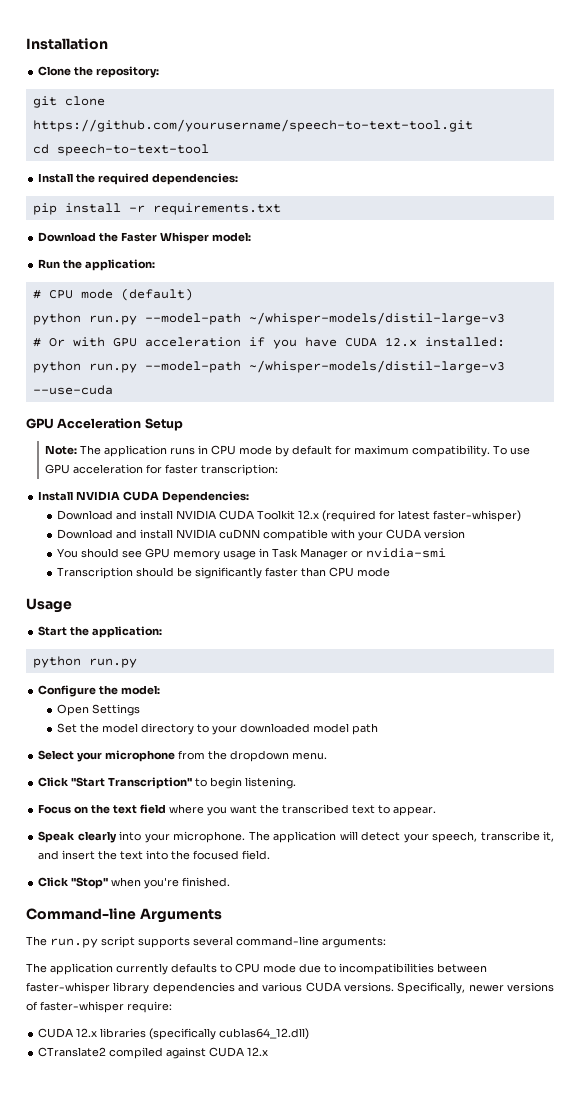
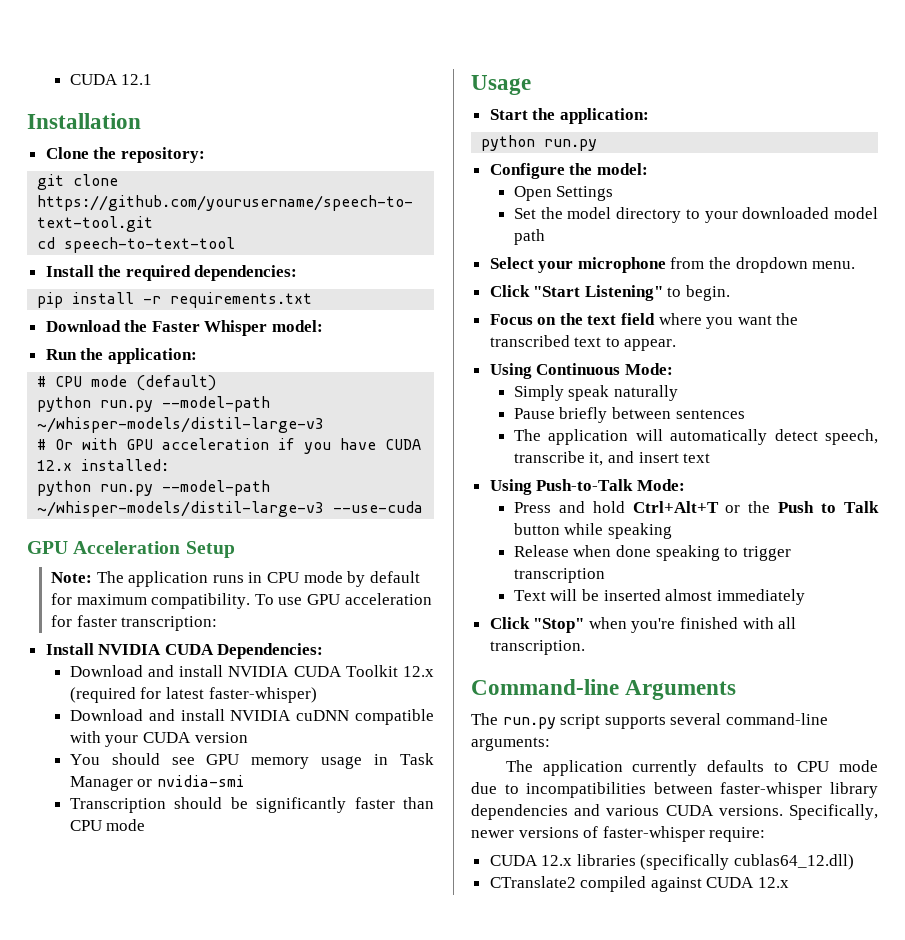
(26, 44) none -> [69,74,153,85] CUDA 12.1 //
[108,777,297,789] Transcription" to begin listening. -> [584,285,731,301] Listening" to begin.
[38,831,246,843] Speak clearly into your microphone. -> [489,363,673,379] [513,385,679,401] [513,407,745,423] Using Continuous Mode: // Simply speak naturally // Pause briefly between sentences //
[361,831,429,843] detect your -> [670,429,818,445] automatically detect
[98,850,271,860] the text into the focused field. -> [683,453,711,463] [489,479,685,495] [513,501,879,513] [513,523,673,539] [513,545,791,561] [513,568,605,583] [513,589,805,605] text // Using Push-to-Talk Mode: // Press and hold Ctrl+Alt+T or the Push to Talk button while speaking // Release when done speaking to trigger transcription // Text will be inserted almost immediately
[182,877,231,887] finished. -> [680,617,797,629] [489,640,585,655] finished with all transcription.

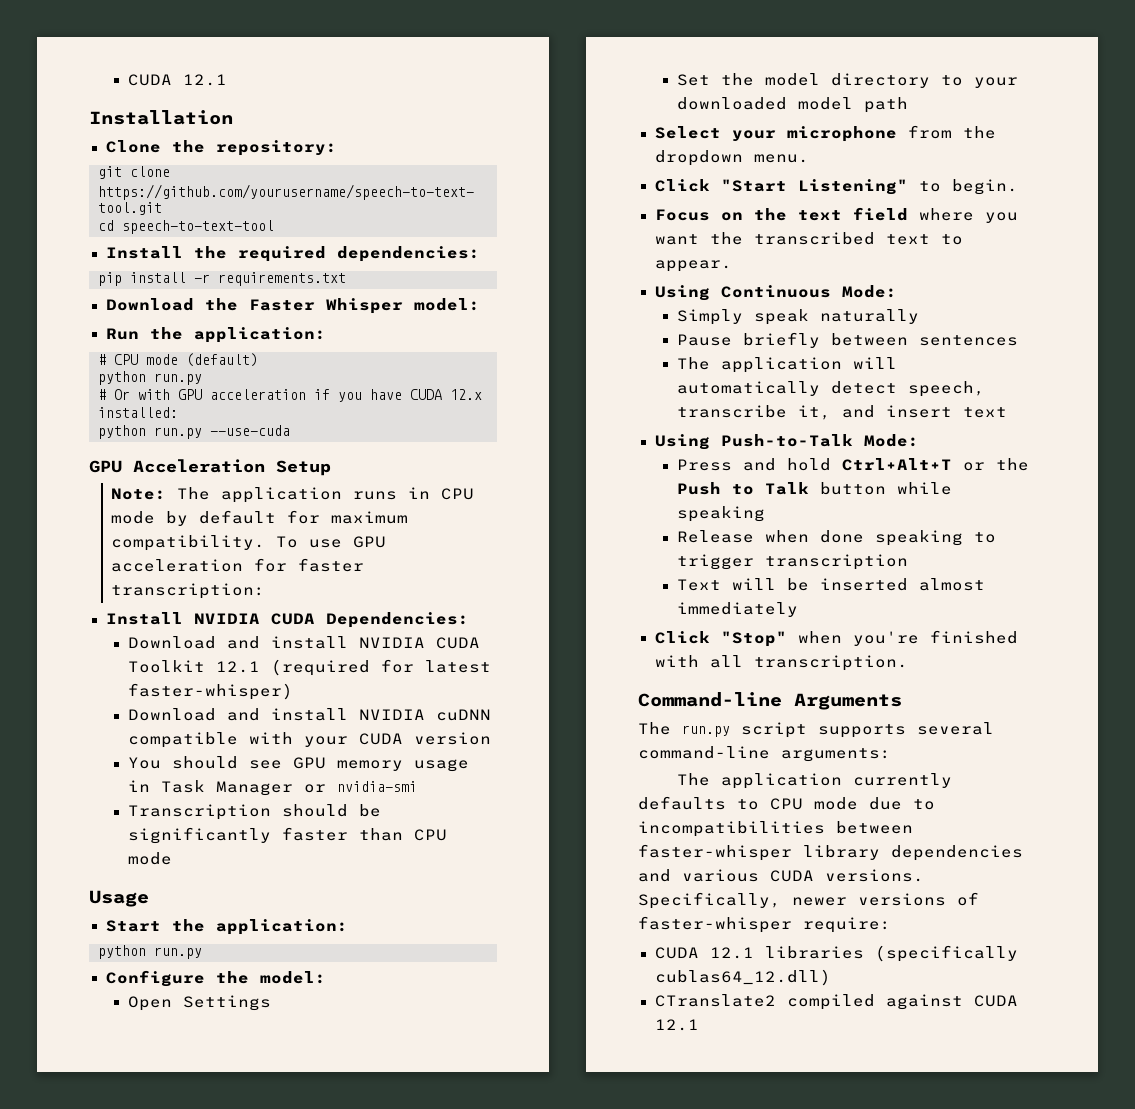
[162,396,271,412] [37,417,325,433] --model-path ~/whisper-models/distil-large-v3 -> (202, 379) none
[162,480,271,496] [37,501,325,517] --model-path ~/whisper-models/distil-large-v3 -> (202, 433) none
[403,666,434,677] 12.x -> [215,661,260,673] 12.1
[541,855,573,866] 12.x -> [709,947,754,959] 12.1
[758,877,790,888] 12.x -> [654,1019,699,1031] 12.1

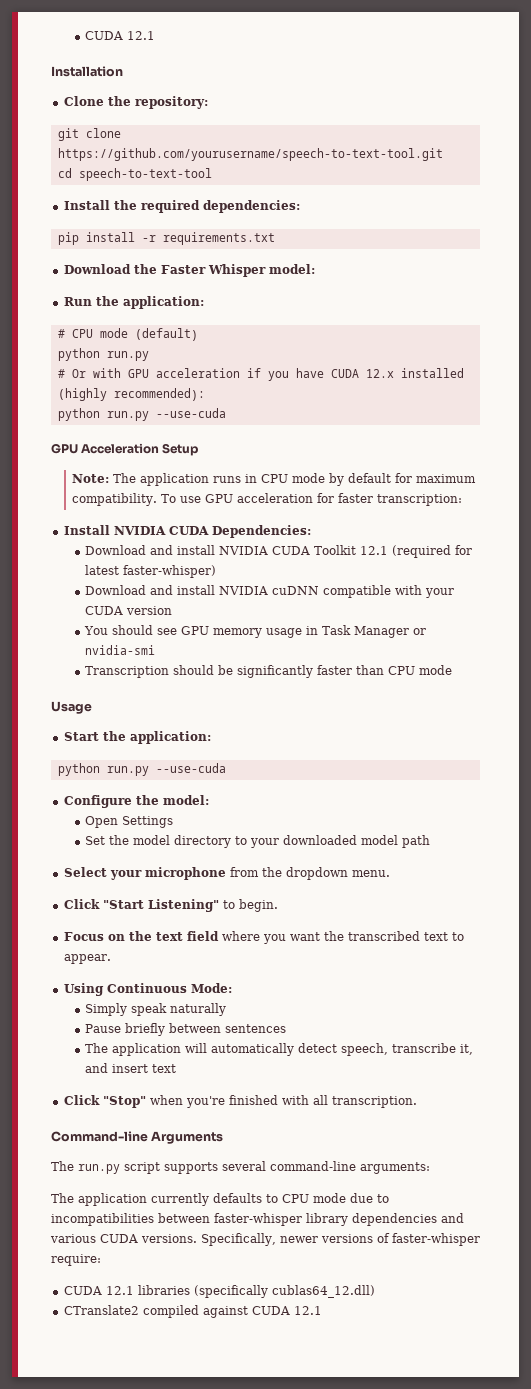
[98,407,178,418] installed: -> [400,368,464,378] [57,388,205,401] installed (highly recommended):
(202, 953) none -> [155,763,226,773] --use-cuda
[654,434,919,450] [676,458,1029,471] [676,482,952,495] [676,506,765,522] [676,530,996,546] [676,554,908,570] [676,578,985,591] [676,602,798,617] // Using Push-to-Talk Mode: // Press and hold Ctrl+Alt+T or the Push to Talk button while speaking // Release when done speaking to trigger transcription // Text will be inserted almost immediately -> (176, 1068) none

